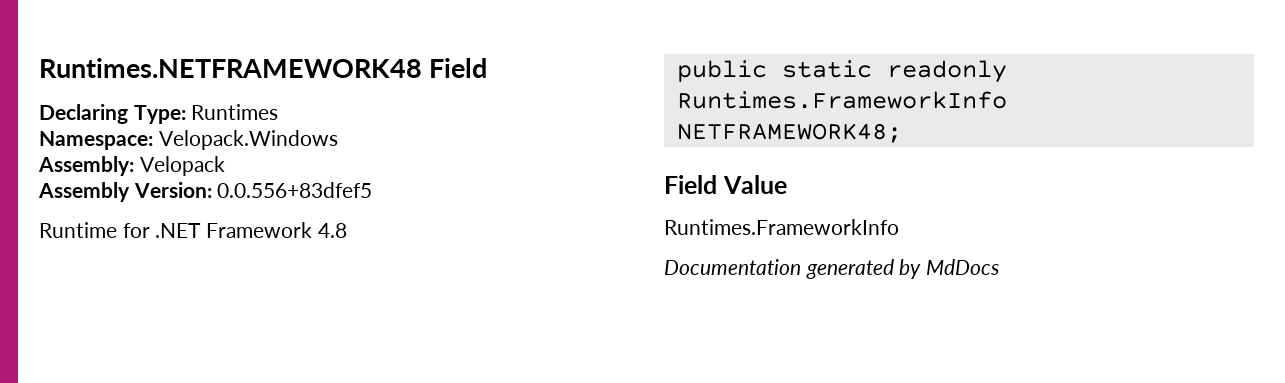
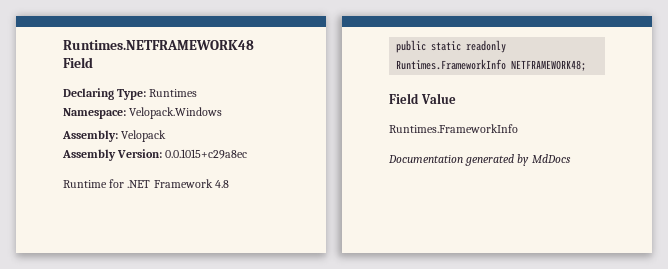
[217,182,373,198] 0.0.556+83dfef5 -> [165,149,248,159] 0.0.1015+c29a8ec

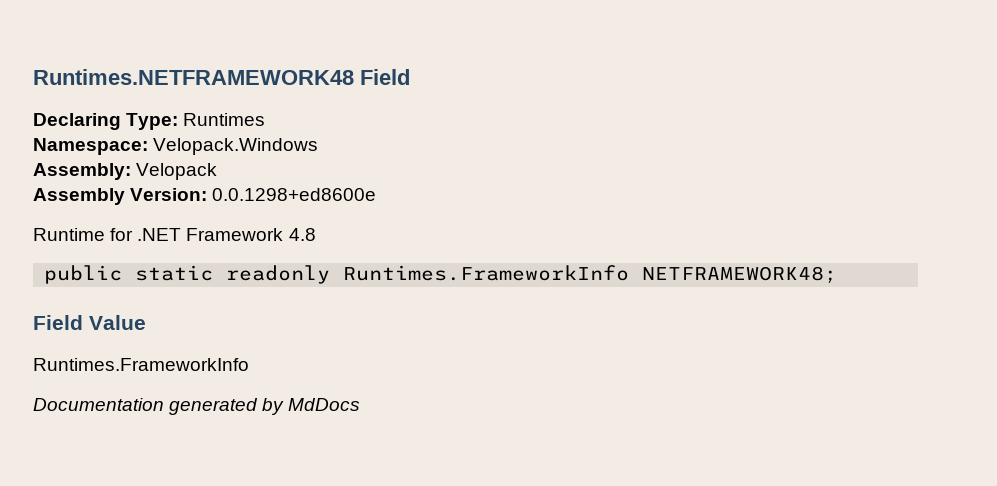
[165,149,248,159] 0.0.1015+c29a8ec -> [212,188,377,201] 0.0.1298+ed8600e

